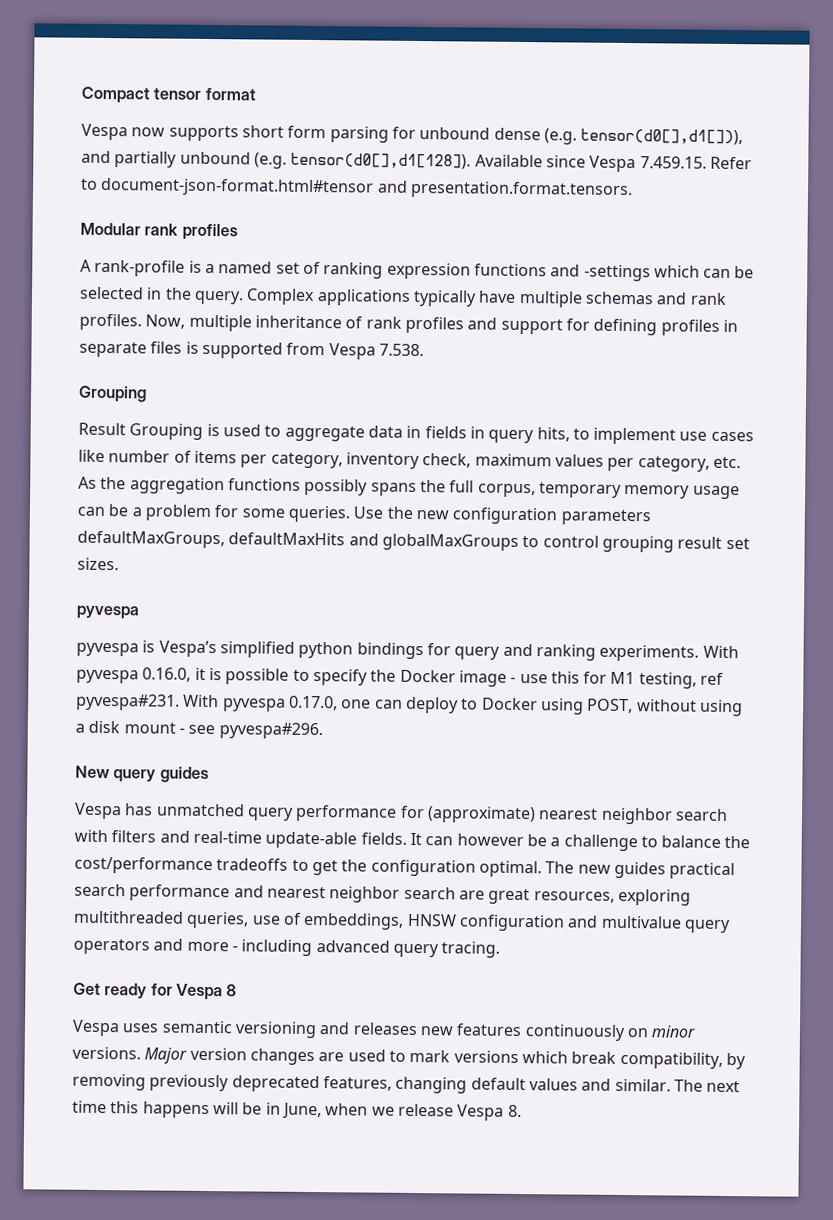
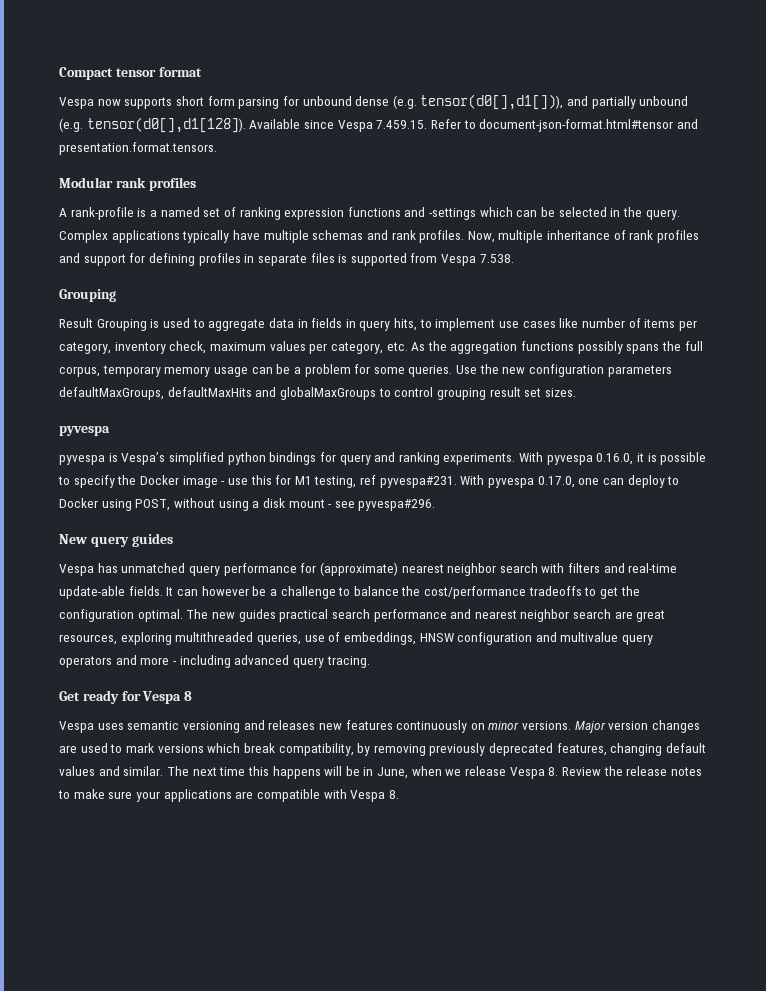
(522, 1111) none -> [561,766,702,776] [58,789,399,802] Review the release notes to make sure your applications are compatible with Vespa 8.

